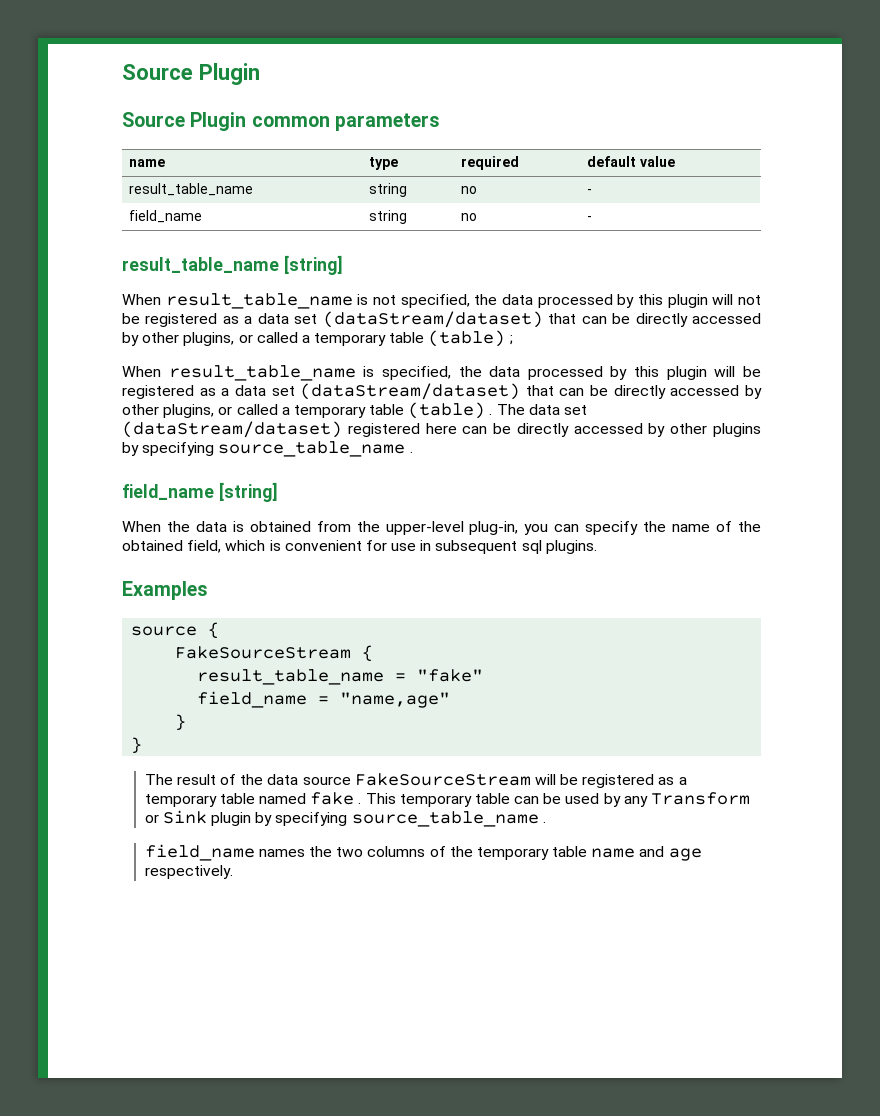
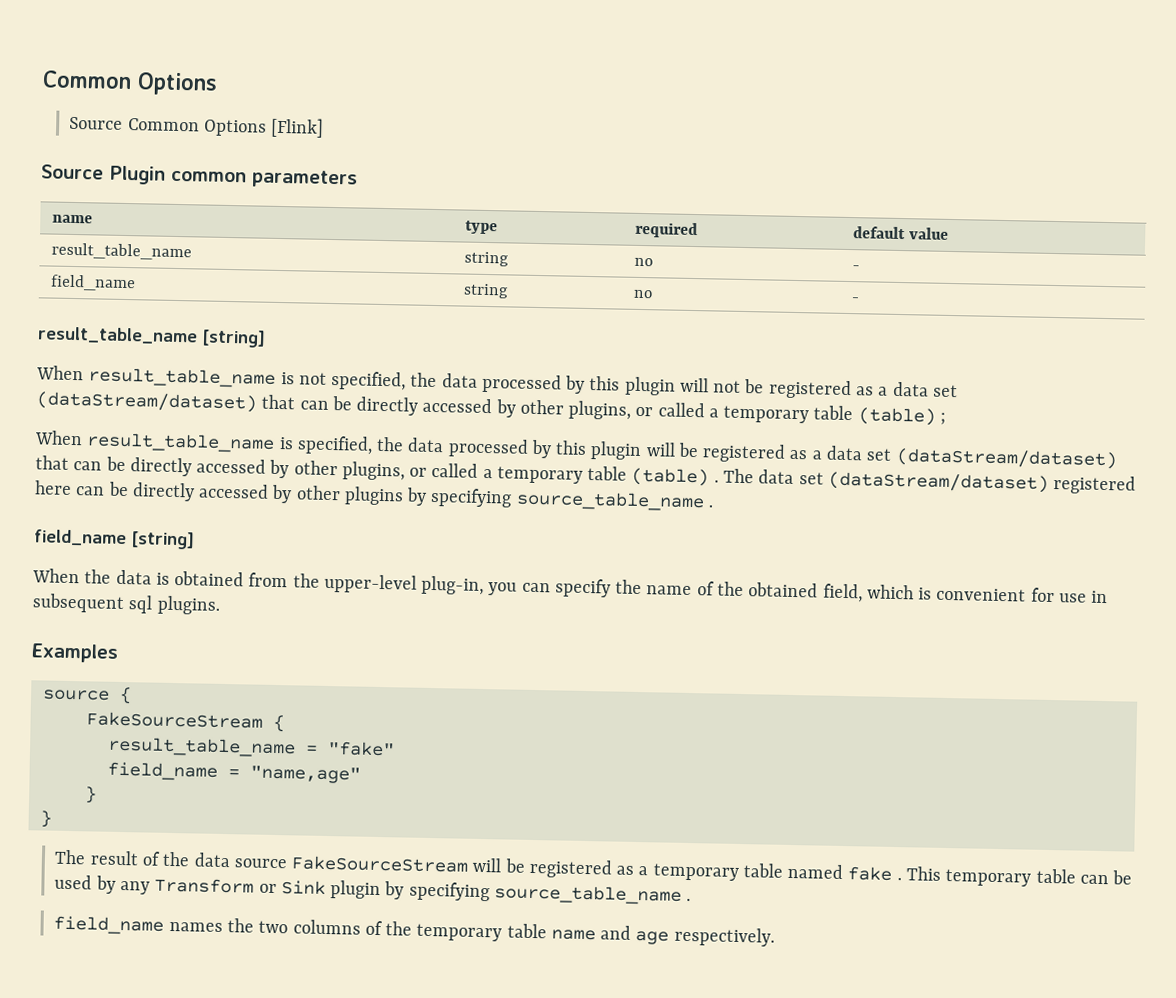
[122,63,260,85] Source Plugin -> [42,70,218,96] [69,116,325,138] Common Options // Source Common Options [Flink]

